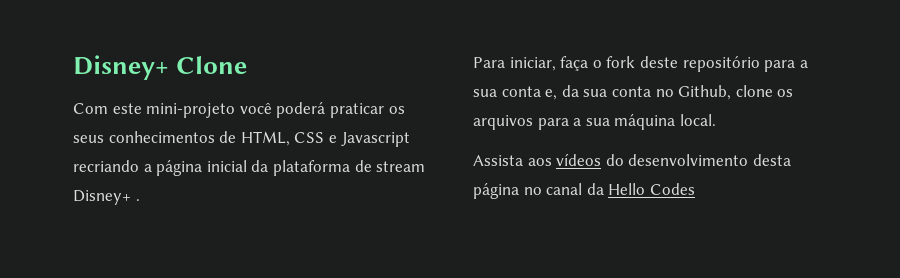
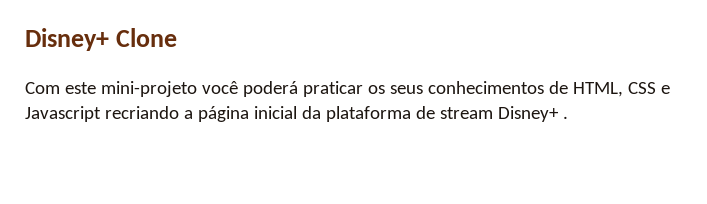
[473,56,808,72] [473,85,794,100] [473,114,716,130] [473,153,791,166] [473,183,695,199] // Para iniciar, faça o fork deste repositório para a sua conta e, da sua conta no Github, clone os arquivos para a sua máquina local. // Assista aos vídeos do desenvolvimento desta página no canal da Hello Codes -> (568, 117) none

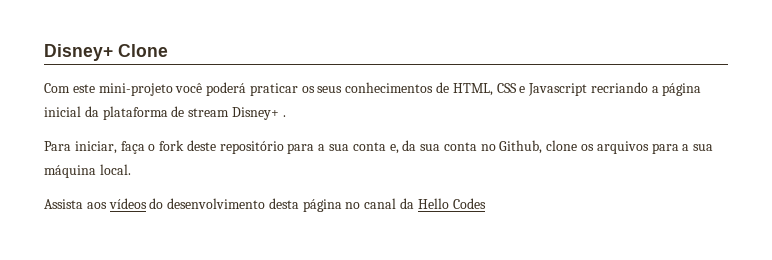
(568, 117) none -> [44,140,714,154] [44,164,131,178] [44,198,486,212] // Para iniciar, faça o fork deste repositório para a sua conta e, da sua conta no Github, clone os arquivos para a sua máquina local. // Assista aos vídeos do desenvolvimento desta página no canal da Hello Codes

